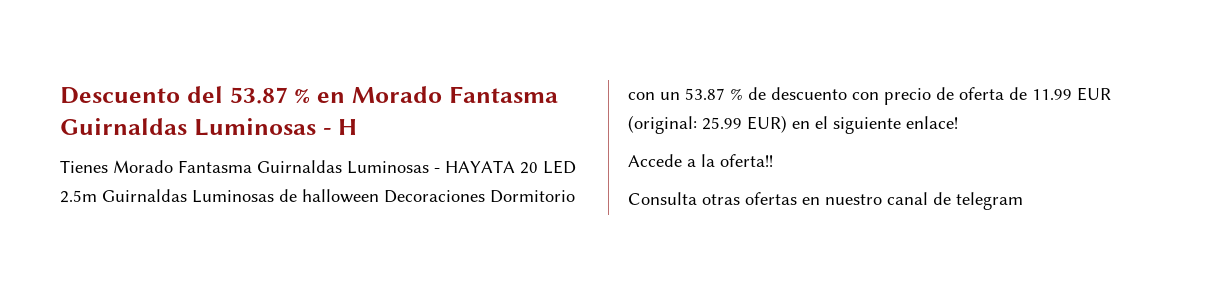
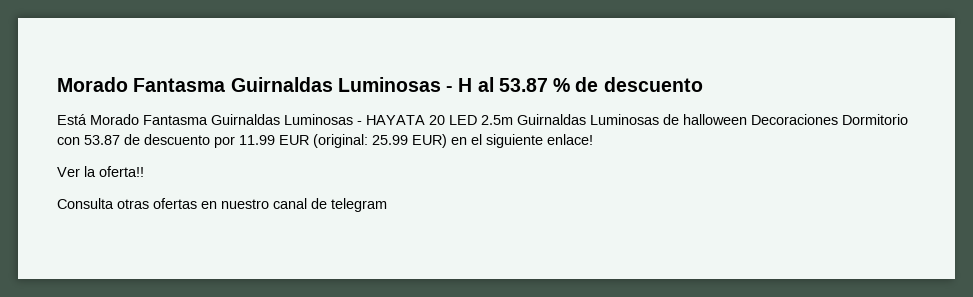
[60,86,345,104] Descuento del 53.87 % en -> (57, 84) none
[60,160,108,173] // Tienes -> [477,77,703,92] [57,114,87,125] al 53.87 % de descuento // Está
[660,87,1027,105] un 53.87 % de descuento con precio de oferta de -> [84,134,235,148] 53.87 de descuento por
[628,154,696,167] Accede a -> [57,167,80,177] Ver

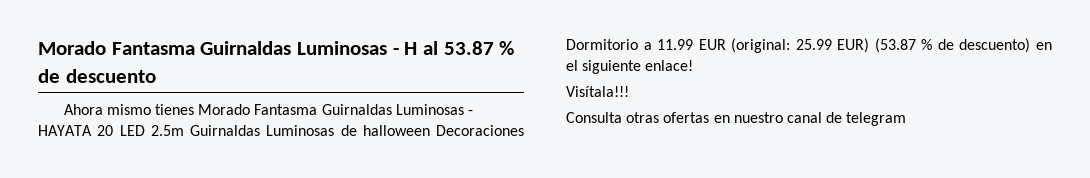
[57,114,87,125] Está -> [63,104,194,115] Ahora mismo tienes
[57,134,235,148] con 53.87 de descuento por -> [643,42,652,50] a
(447, 141) none -> [874,38,1031,53] (53.87 % de descuento)
[57,166,144,177] Ver la oferta!! -> [566,86,629,97] Visítala!!!

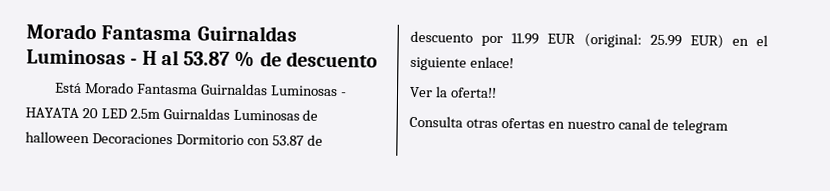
[63,104,194,115] Ahora mismo tienes -> [55,82,83,94] Está
[643,42,652,50] a -> [246,134,323,146] [410,30,504,47] con 53.87 de descuento por
[874,38,1031,53] (53.87 % de descuento) -> (724, 41) none
[566,86,629,97] Visítala!!! -> [409,86,497,98] Ver la oferta!!

